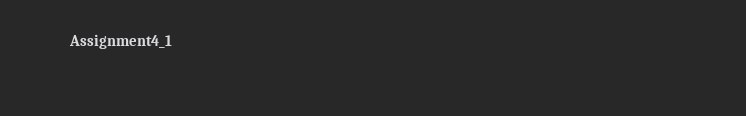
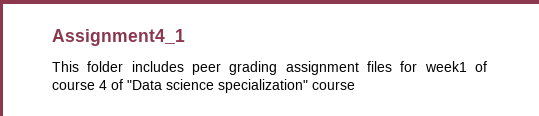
(172, 41) none -> [52,61,487,75] [52,79,355,93] // This folder includes peer grading assignment files for week1 of course 4 of "Data science specialization" course

